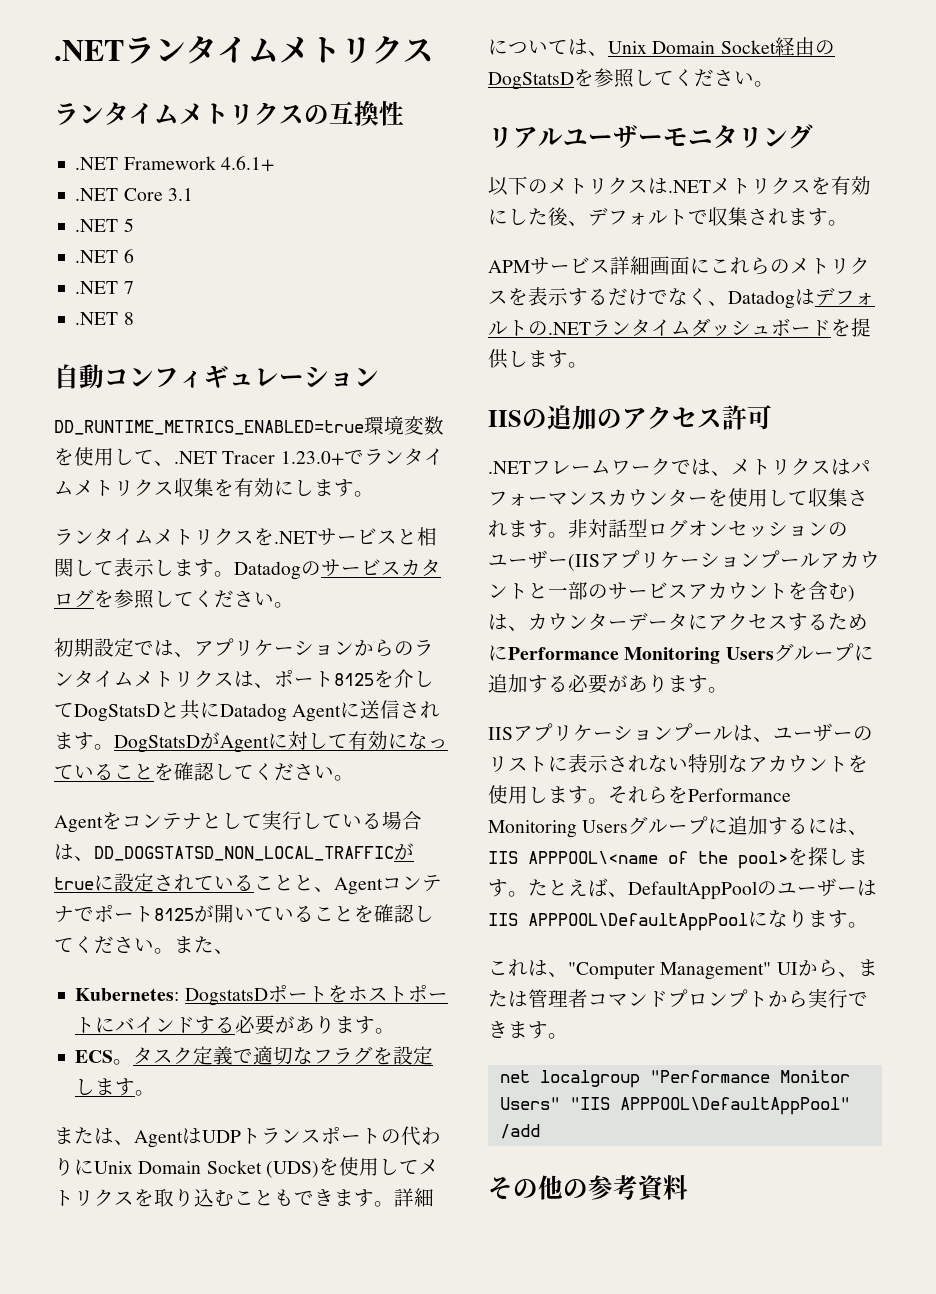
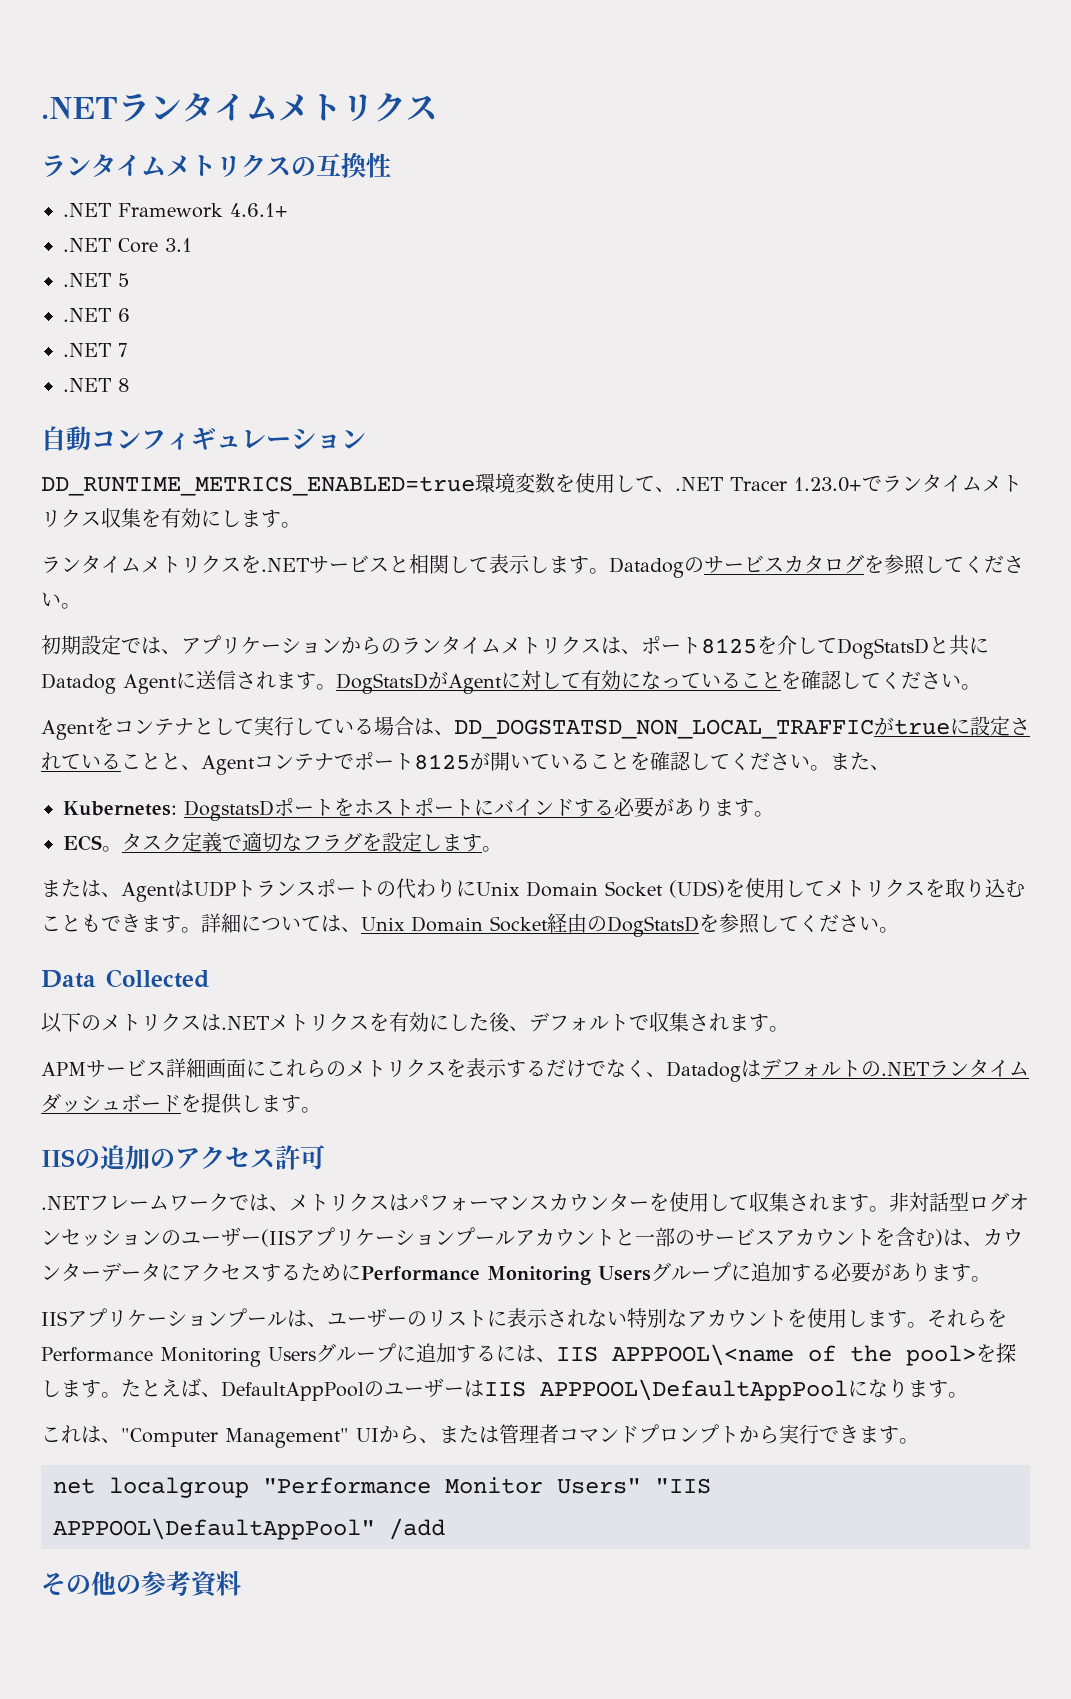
[488,124,813,149] リアルユーザーモニタリング -> [41,969,210,988] Data Collected

